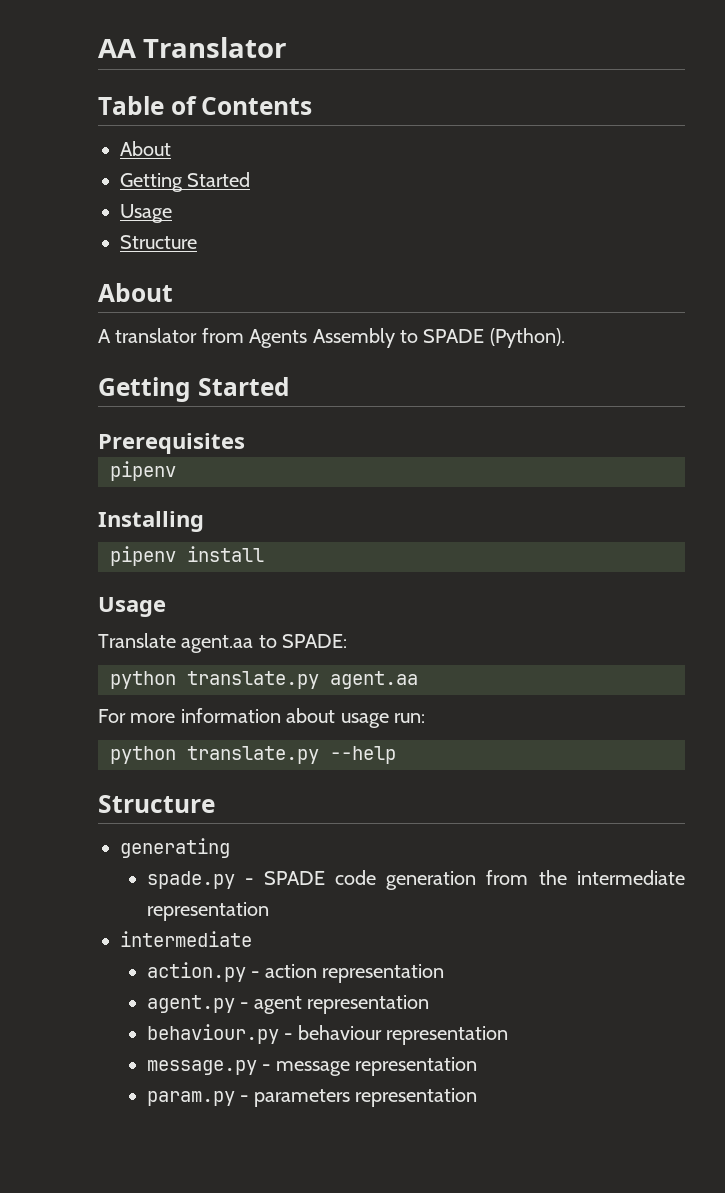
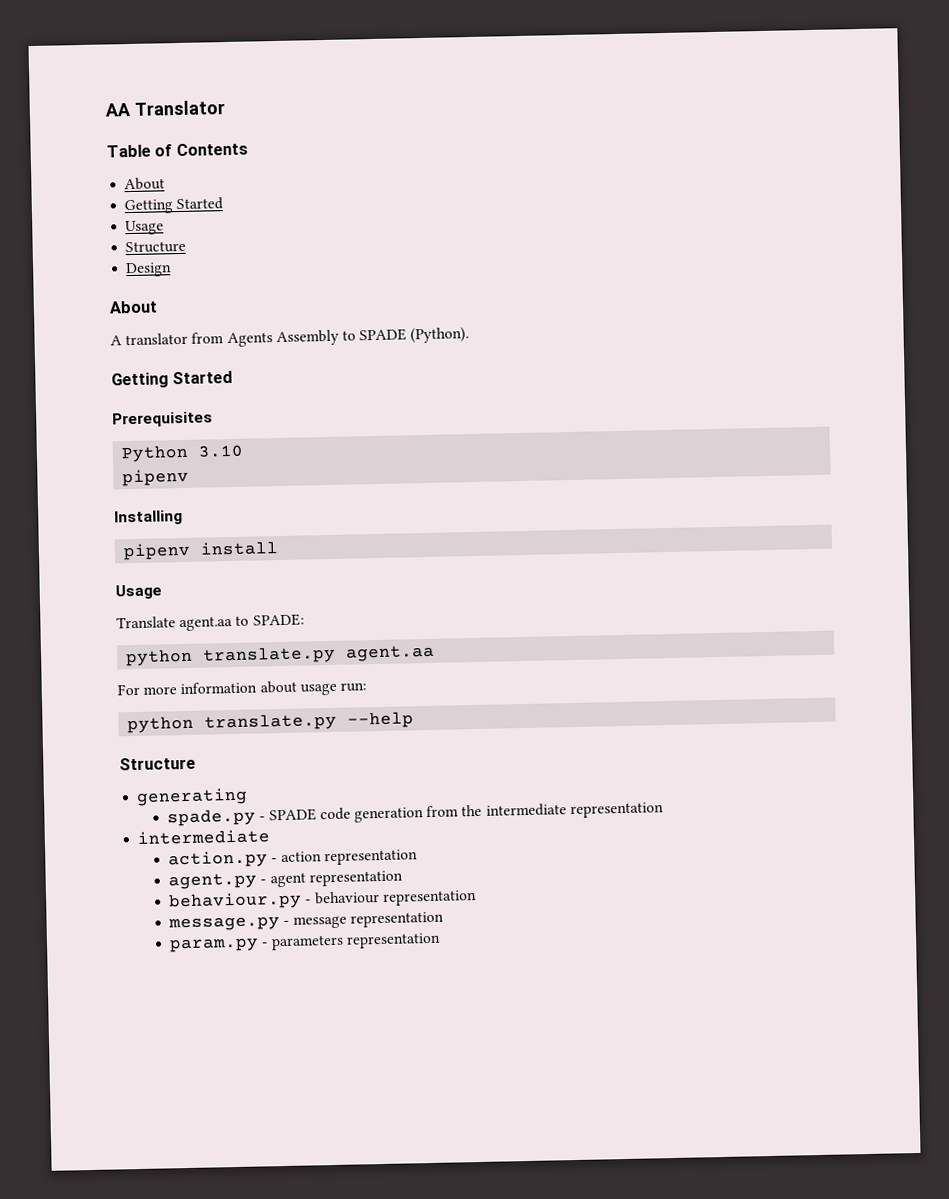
(197, 242) none -> [125,262,173,278] // Design
(245, 443) none -> [121,444,245,463] // Python 3.10

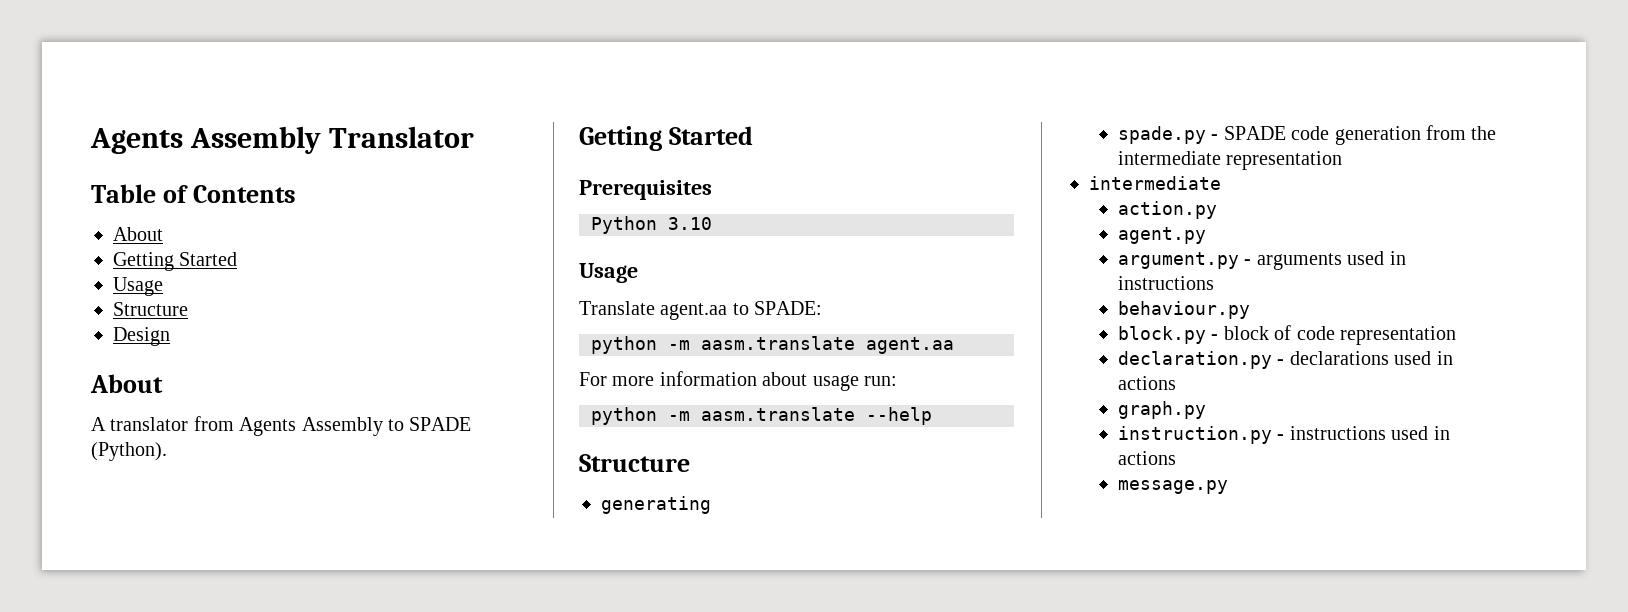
[105,102,131,117] AA -> [90,126,322,154] Agents Assembly
[122,468,190,487] [114,510,183,526] [123,541,280,561] // pipenv // Installing // pipenv install -> (712, 223) none
[202,645,337,665] translate.py -> [668,336,855,350] -m aasm.translate
[204,712,338,732] translate.py -> [668,407,855,421] -m aasm.translate
[271,849,418,866] [168,870,403,890] [169,890,477,911] [168,911,444,932] [169,932,441,953] - action representation // agent.py - agent representation // behaviour.py - behaviour representation // message.py - message representation // param.py - parameters representation -> [1117,227,1206,244] [1117,251,1406,270] [1117,276,1214,290] [1117,301,1250,319] [1117,325,1456,345] [1117,351,1453,369] [1117,376,1176,390] [1117,401,1206,419] [1117,426,1450,444] [1117,451,1176,465] [1117,480,1228,494] // agent.py // argument.py - arguments used in instructions // behaviour.py // block.py - block of code representation // declaration.py - declarations used in actions // graph.py // instruction.py - instructions used in actions // message.py

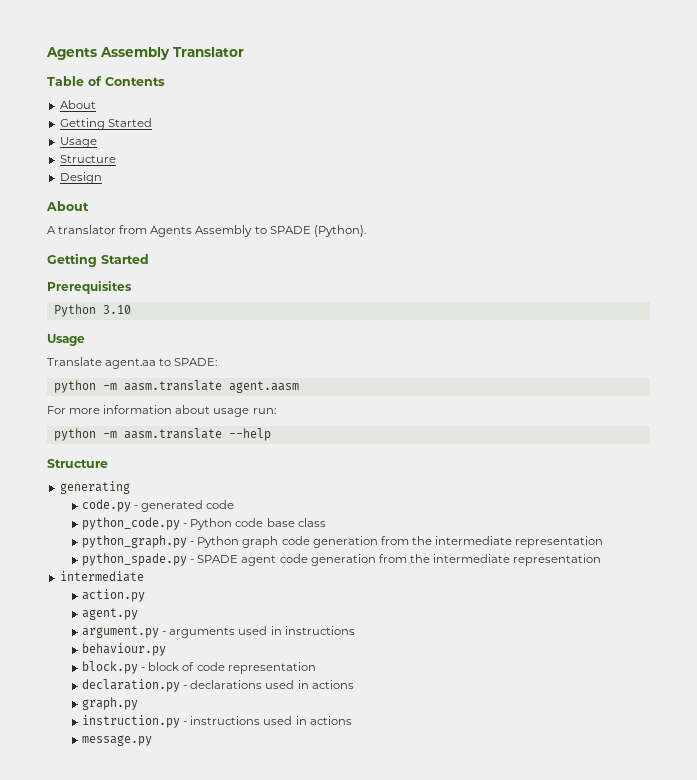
[866,337,954,354] agent.aa -> [228,381,299,393] agent.aasm
[1117,126,1206,144] spade.py -> [82,499,235,512] [82,517,326,530] [82,535,604,548] [82,553,188,566] code.py - generated code // python_code.py - Python code base class // python_graph.py - Python graph code generation from the intermediate representation // python_spade.py
(1286, 133) none -> [241,555,277,566] agent

